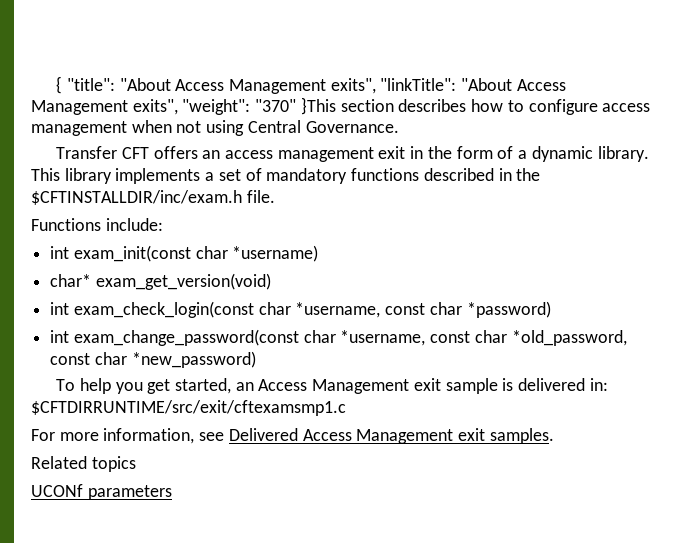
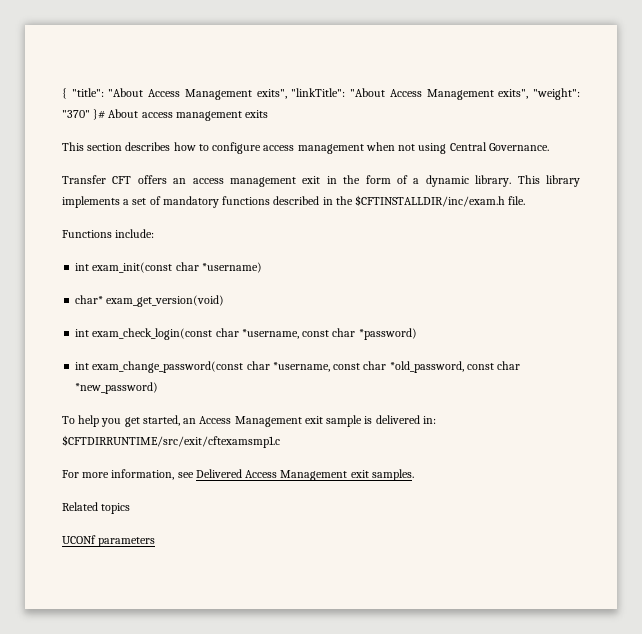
[300,97,336,115] }This -> [93,109,269,121] [62,142,84,151] }# About access management exits // This

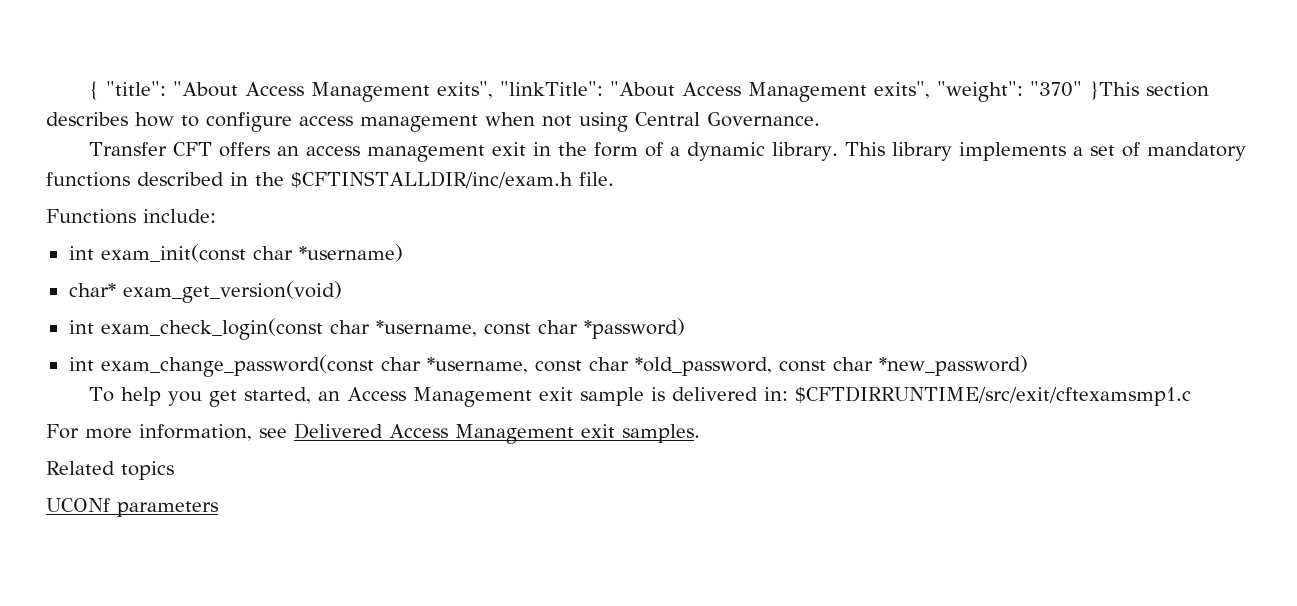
[93,109,269,121] [62,142,84,151] }# About access management exits // This -> [1089,81,1140,100] }This

